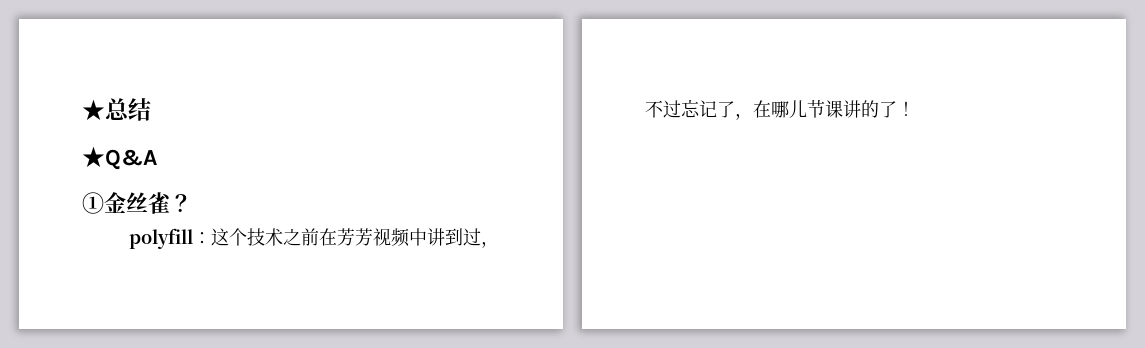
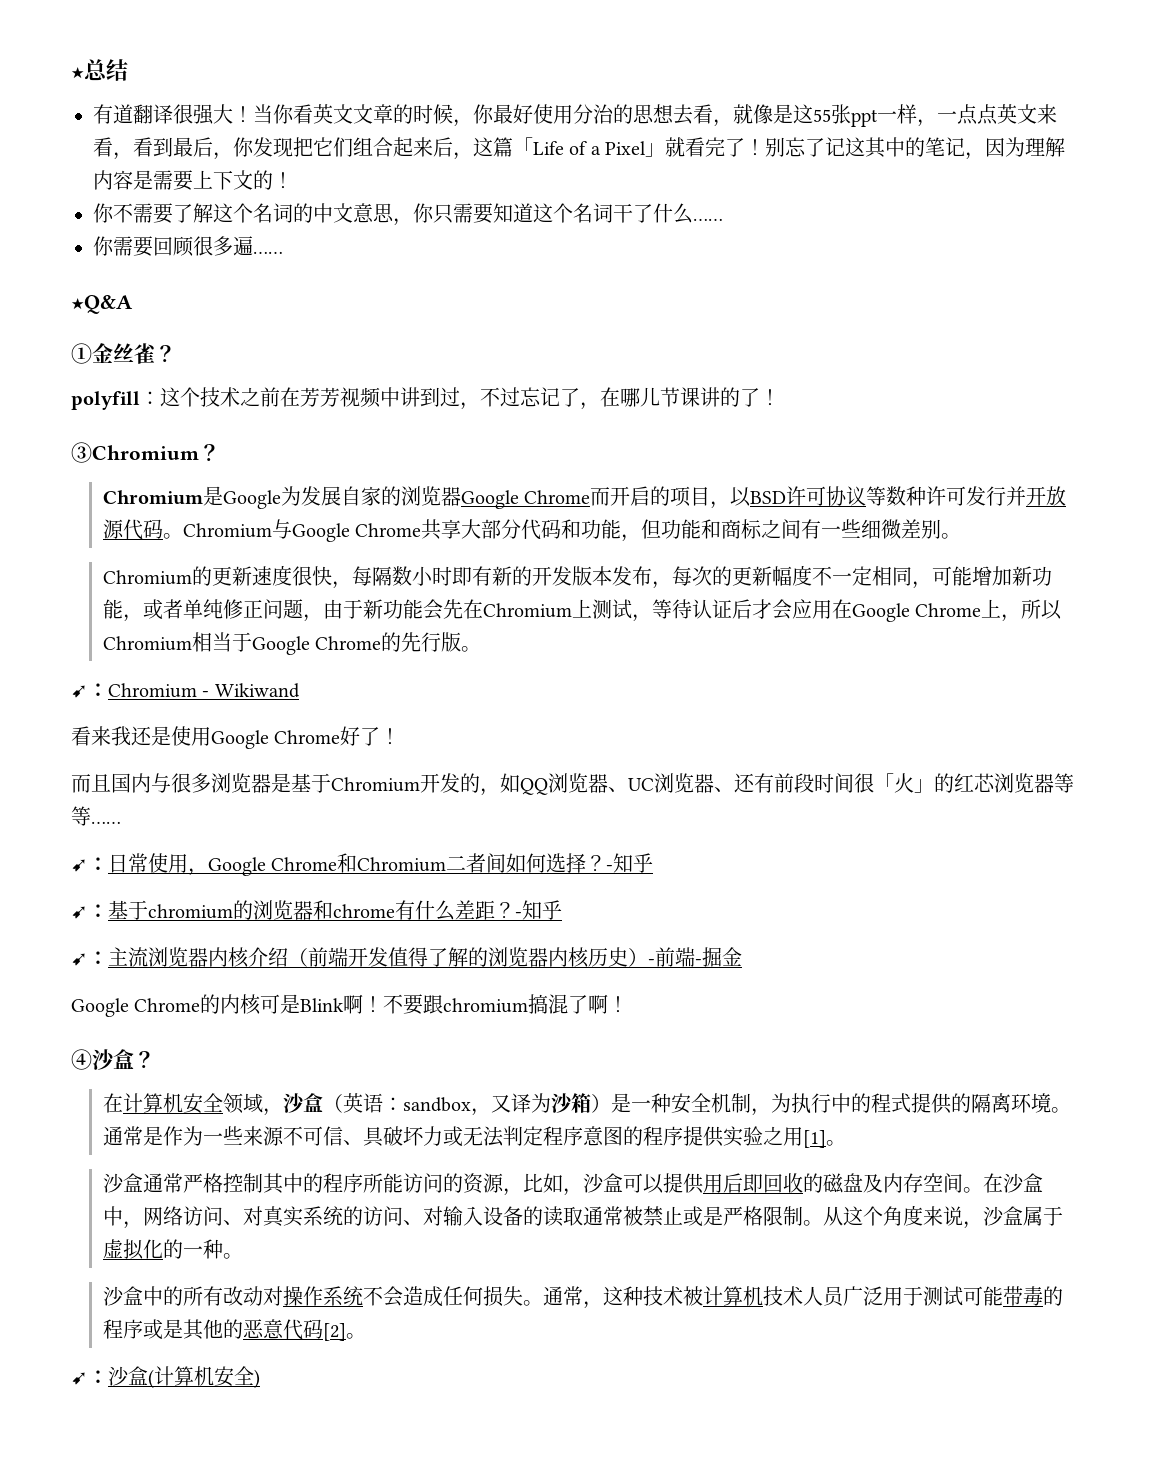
(151, 109) none -> [93,104,1057,127] [93,137,1066,160] [93,170,293,191] [93,203,723,226] [93,236,283,257] // 有道翻译很强大！当你看英文文章的时候，你最好使用分治的思想去看，就像是这55张ppt一样，一点点英文来看，看到最后，你发现把它们组合起来后，这篇「Life of a Pixel」就看完了！别忘了记这其中的笔记，因为理解内容是需要上下文的！ // 你不需要了解这个名词的中文意思，你只需要知道这个名词干了什么…… // 你需要回顾很多遍……
(915, 108) none -> [71,442,220,463] [102,486,1067,509] [102,519,962,542] [102,565,1052,589] [102,599,1063,622] [102,632,482,655] [71,683,300,698] [71,726,401,749] [71,773,1074,796] [71,806,121,826] [71,853,654,876] [71,900,562,921] [71,947,742,968] [71,994,629,1017] [71,1049,155,1070] [102,1093,1071,1116] [102,1126,846,1148] [102,1173,1043,1196] [102,1205,1063,1229] [102,1239,243,1260] [102,1286,1063,1309] [102,1319,366,1341] [71,1366,260,1389] // ③Chromium？ // Chromium是Google为发展自家的浏览器Google Chrome而开启的项目，以BSD许可协议等数种许可发行并开放源代码。Chromium与Google Chrome共享大部分代码和功能，但功能和商标之间有一些细微差别。 // Chromium的更新速度很快，每隔数小时即有新的开发版本发布，每次的更新幅度不一定相同，可能增加新功能，或者单纯修正问题，由于新功能会先在Chromium上测试，等待认证后才会应用在Google Chrome上，所以Chromium相当于Google Chrome的先行版。 // ➹：Chromium - Wikiwand // 看来我还是使用Google Chrome好了！ // 而且国内与很多浏览器是基于Chromium开发的，如QQ浏览器、UC浏览器、还有前段时间很「火」的红芯浏览器等等…… // ➹：日常使用，Google Chrome和Chromium二者间如何选择？-知乎 // ➹：基于chromium的浏览器和chrome有什么差距？-知乎 // ➹：主流浏览器内核介绍（前端开发值得了解的浏览器内核历史）-前端-掘金 // Google Chrome的内核可是Blink啊！不要跟chromium搞混了啊！ // ④沙盒？ // 在计算机安全领域，沙盒（英语：sandbox，又译为沙箱）是一种安全机制，为执行中的程式提供的隔离环境。通常是作为一些来源不可信、具破坏力或无法判定程序意图的程序提供实验之用[1]。 // 沙盒通常严格控制其中的程序所能访问的资源，比如，沙盒可以提供用后即回收的磁盘及内存空间。在沙盒中，网络访问、对真实系统的访问、对输入设备的读取通常被禁止或是严格限制。从这个角度来说，沙盒属于虚拟化的一种。 // 沙盒中的所有改动对操作系统不会造成任何损失。通常，这种技术被计算机技术人员广泛用于测试可能带毒的程序或是其他的恶意代码[2]。 // ➹：沙盒(计算机安全)

